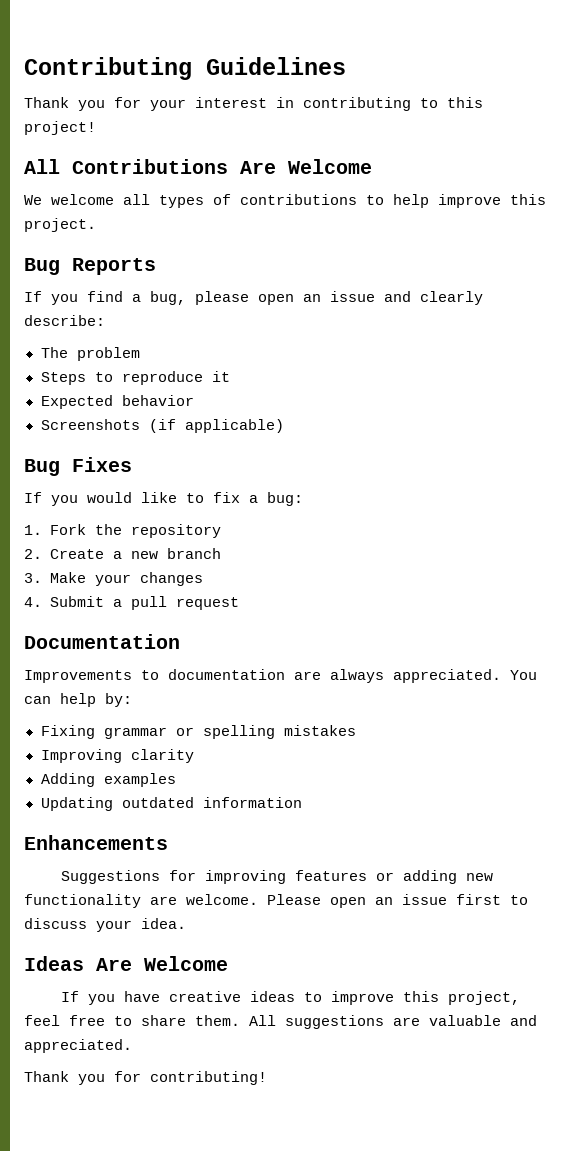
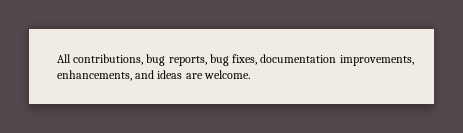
[24,57,346,80] [24,97,483,111] [24,121,96,135] [24,159,372,174] [24,194,546,208] [24,218,96,232] [24,258,156,275] [24,291,483,305] [24,315,105,326] [40,347,140,361] [40,371,230,385] [40,395,194,409] [40,419,284,433] [24,457,132,476] [24,492,303,506] [24,524,221,538] [24,548,221,559] [24,572,203,586] [24,596,239,610] [24,634,180,649] [24,669,537,683] [24,693,132,707] [40,725,356,739] [40,749,194,763] [40,773,176,787] [40,797,302,811] [24,835,168,850] [61,870,494,884] [24,894,528,908] [24,918,186,932] [24,956,228,971] [61,991,521,1005] [24,1015,537,1029] [24,1039,132,1053] [24,1071,267,1085] Contributing Guidelines // Thank you for your interest in contributing to this project! // All Contributions Are Welcome // We welcome all types of contributions to help improve this project. // Bug Reports // If you find a bug, please open an issue and clearly describe: // The problem // Steps to reproduce it // Expected behavior // Screenshots (if applicable) // Bug Fixes // If you would like to fix a bug: // 1. Fork the repository // 2. Create a new branch // 3. Make your changes // 4. Submit a pull request // Documentation // Improvements to documentation are always appreciated. You can help by: // Fixing grammar or spelling mistakes // Improving clarity // Adding examples // Updating outdated information // Enhancements // Suggestions for improving features or adding new functionality are welcome. Please open an issue first to discuss your idea. // Ideas Are Welcome // If you have creative ideas to improve this project, feel free to share them. All suggestions are valuable and appreciated. // Thank you for contributing! -> [57,54,414,66] [57,70,250,81] All contributions, bug reports, bug fixes, documentation improvements, enhancements, and ideas are welcome.

